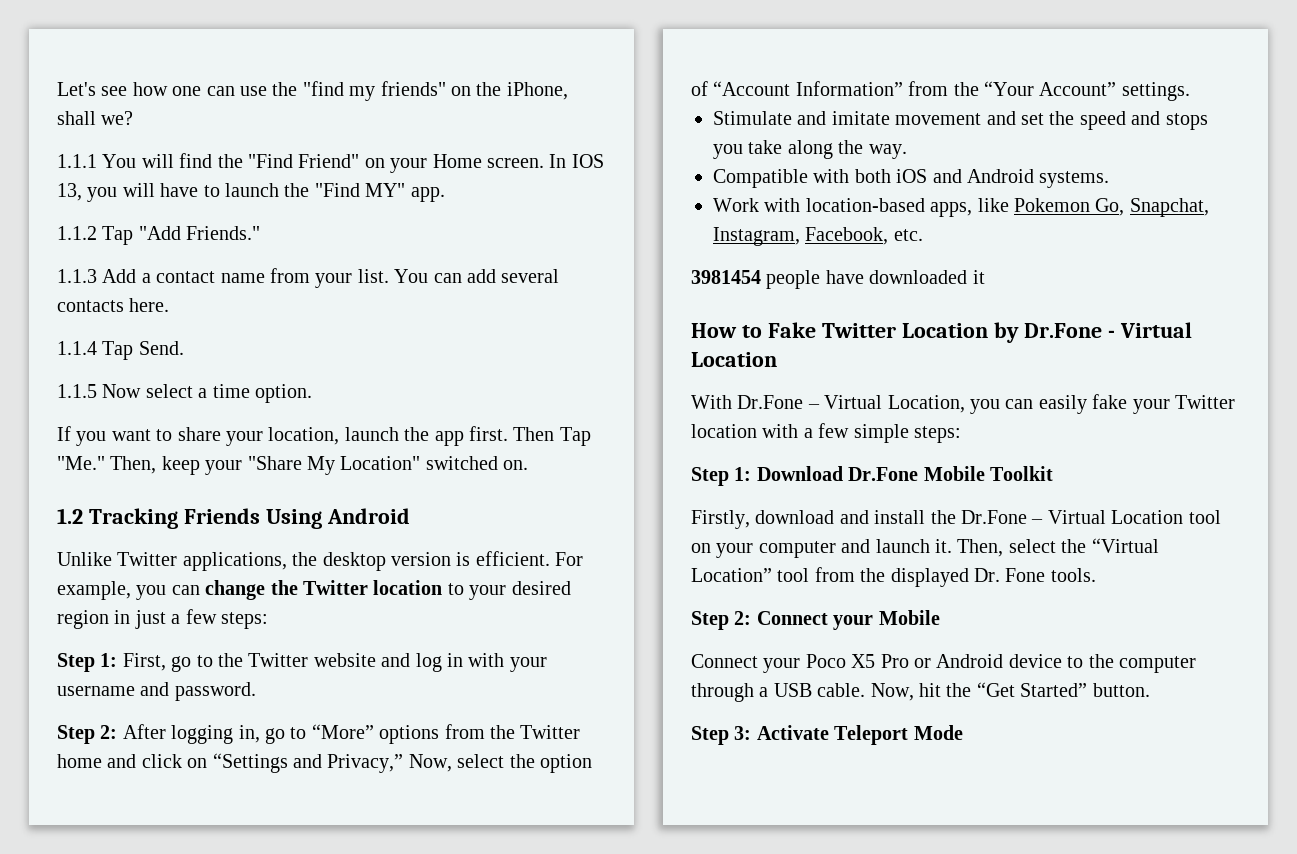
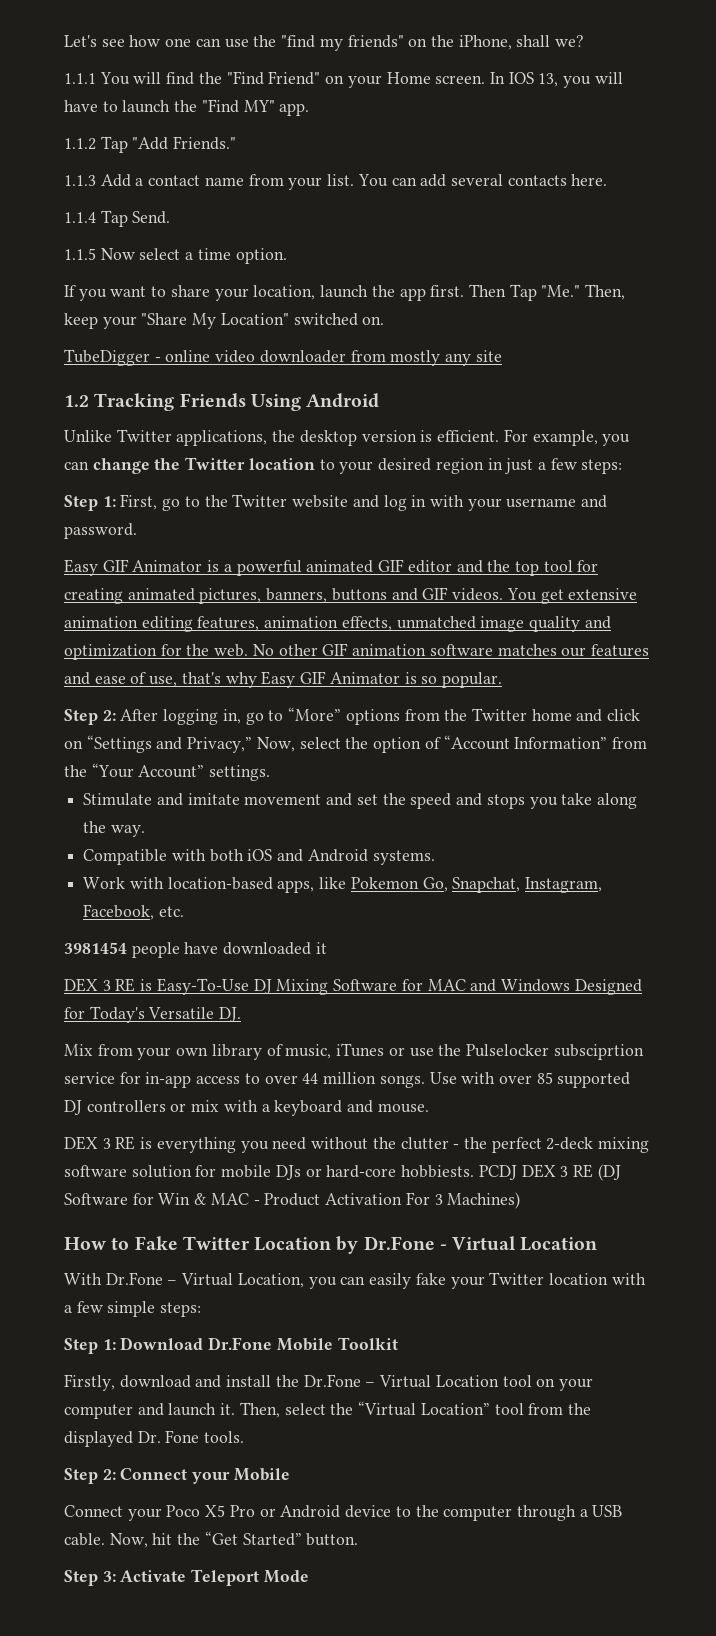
(529, 465) none -> [64,349,502,366] // TubeDigger - online video downloader from mostly any site
(256, 691) none -> [64,559,599,576] [64,587,638,604] [64,616,611,632] [64,643,649,660] [64,671,502,688] // Easy GIF Animator is a powerful animated GIF editor and the top tool for creating animated pictures, banners, buttons and GIF videos. You get extensive animation editing features, animation effects, unmatched image quality and optimization for the web. No other GIF animation software matches our features and ease of use, that's why Easy GIF Animator is so popular.
(985, 277) none -> [64,978,642,995] [64,1006,242,1023] [64,1043,644,1060] [64,1072,631,1088] [64,1100,429,1116] [64,1136,650,1153] [64,1164,621,1181] [64,1192,521,1209] // DEX 3 RE is Easy-To-Use DJ Mixing Software for MAC and Windows Designed for Today's Versatile DJ. // Mix from your own library of music, iTunes or use the Pulselocker subsciprtion service for in-app access to over 44 million songs. Use with over 85 supported DJ controllers or mix with a keyboard and mouse. // DEX 3 RE is everything you need without the clutter - the perfect 2-deck mixing software solution for mobile DJs or hard-core hobbiests. PCDJ DEX 3 RE (DJ Software for Win & MAC - Product Activation For 3 Machines)

